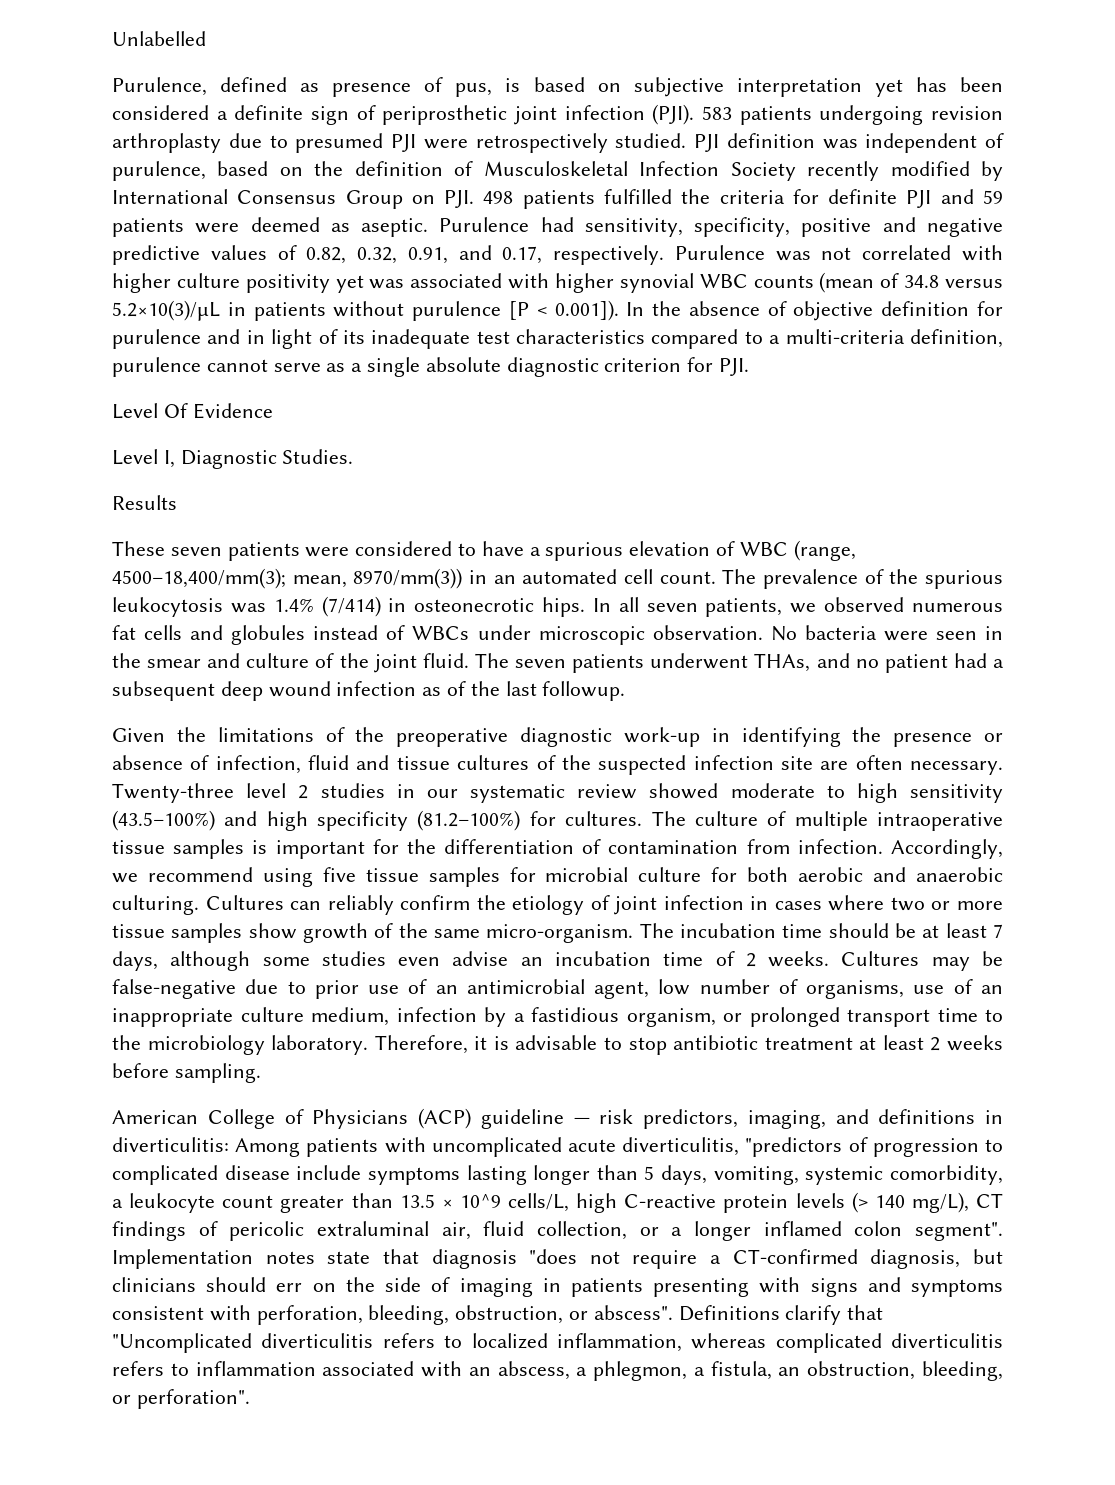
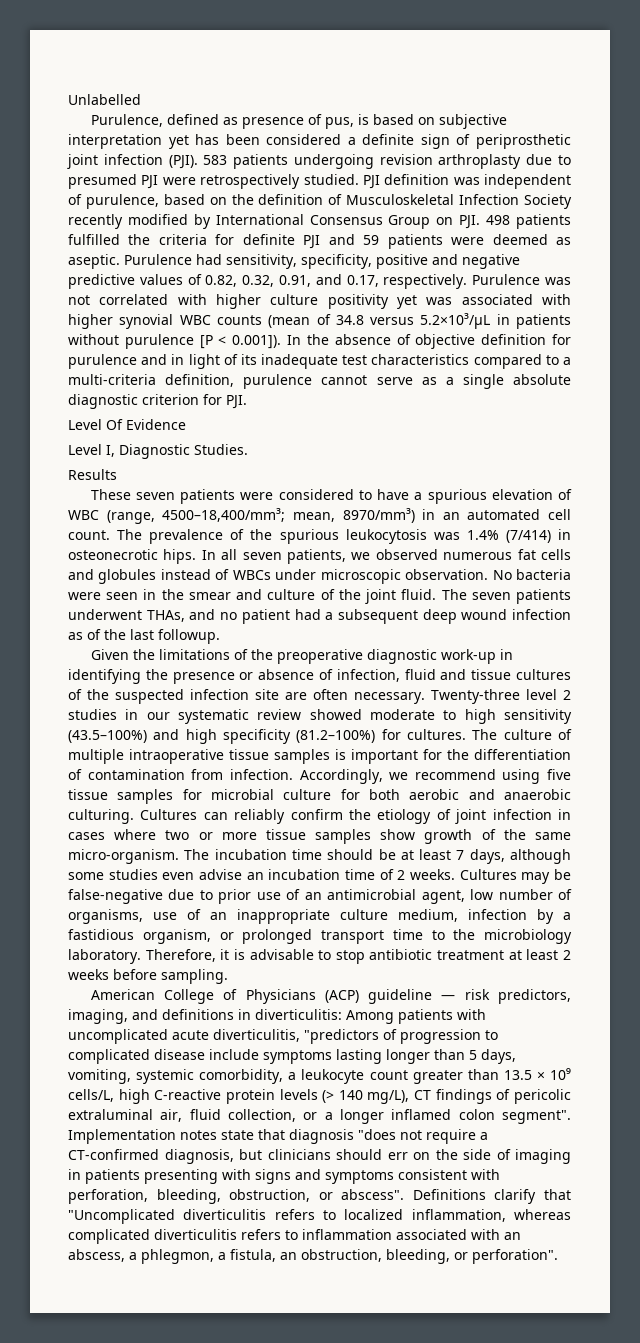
[112,300,220,321] 5.2×10(3)/μL -> [420,313,491,329] 5.2×10³/μL
[112,568,463,589] 4500–18,400/mm(3); mean, 8970/mm(3)) -> [162,508,415,523] 4500–18,400/mm³; mean, 8970/mm³)
[459,1194,501,1208] 10^9 -> [550,1068,572,1080] 10⁹

